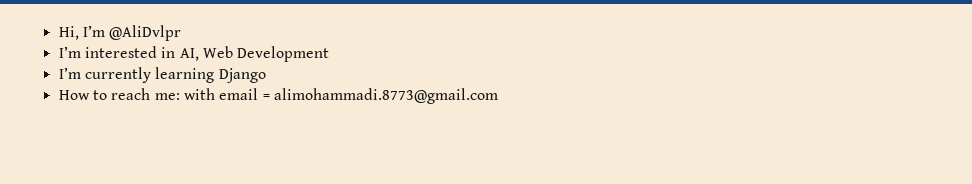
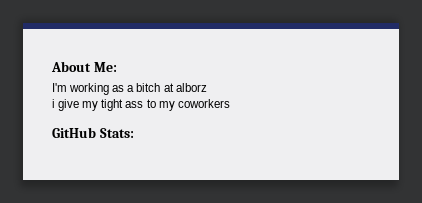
[58,25,182,41] [58,46,330,62] [58,67,266,83] [58,88,498,104] Hi, I’m @AliDvlpr // I’m interested in AI, Web Development // I’m currently learning Django // How to reach me: with email = alimohammadi.8773@gmail.com -> [51,61,117,72] [52,83,207,95] [52,99,230,111] [52,127,134,138] About Me: // I'm working as a bitch at alborz // i give my tight ass to my coworkers // GitHub Stats:

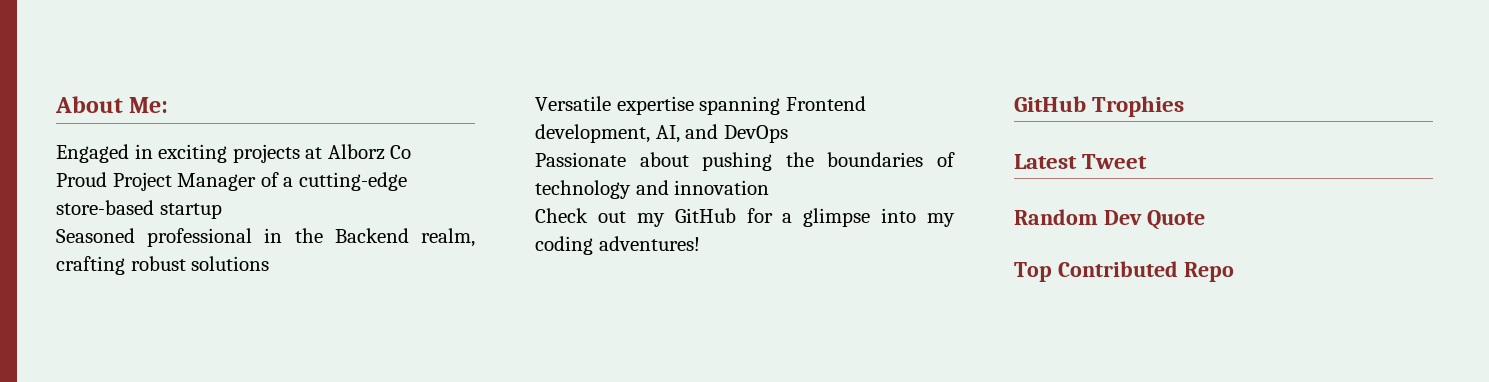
[52,83,207,95] [52,99,230,111] [52,127,134,138] I'm working as a bitch at alborz // i give my tight ass to my coworkers // GitHub Stats: -> [56,144,412,163] [56,172,407,191] [56,200,222,219] [56,228,475,247] [56,256,270,275] [535,96,866,115] [535,124,788,143] [535,152,955,171] [535,180,770,199] [535,208,955,227] [535,236,700,255] [1014,96,1185,117] [1014,154,1148,169] [1014,209,1205,230] [1014,261,1234,282] Engaged in exciting projects at Alborz Co // Proud Project Manager of a cutting-edge store-based startup // Seasoned professional in the Backend realm, crafting robust solutions // Versatile expertise spanning Frontend development, AI, and DevOps // Passionate about pushing the boundaries of technology and innovation // Check out my GitHub for a glimpse into my coding adventures! // GitHub Trophies // Latest Tweet // Random Dev Quote // Top Contributed Repo

